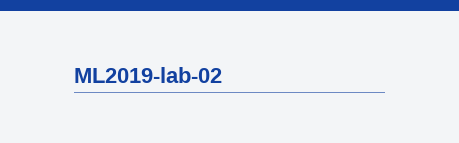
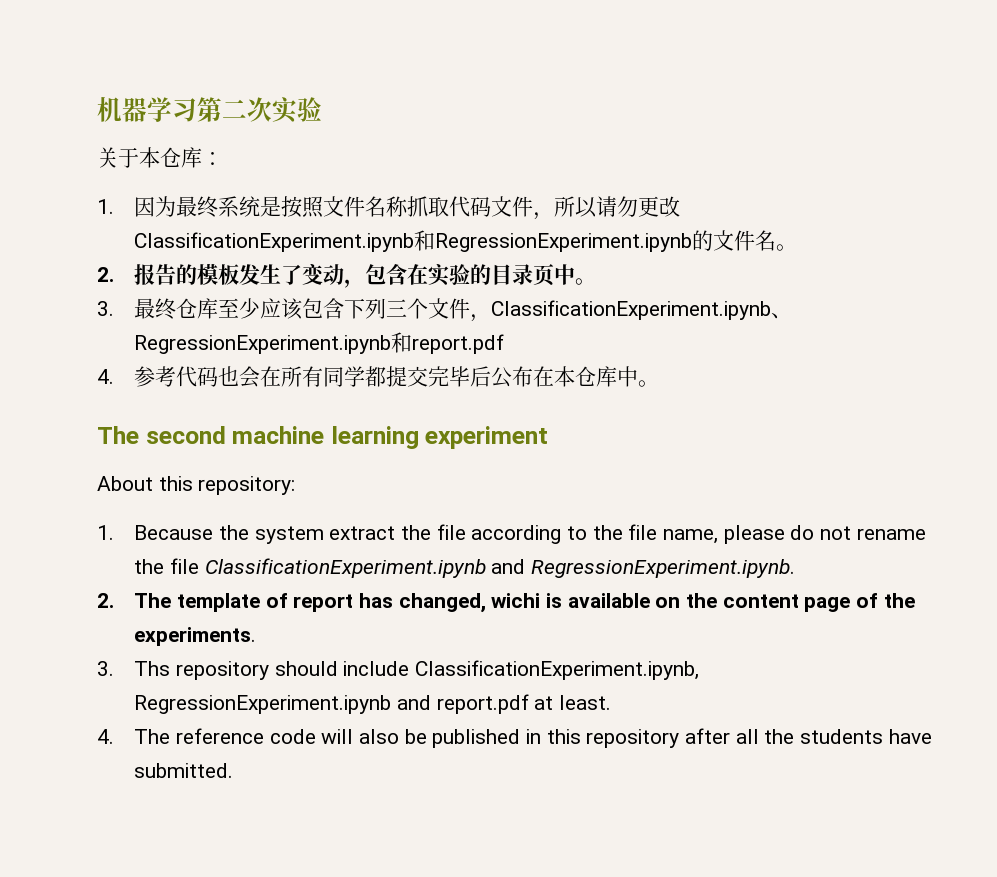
[74,67,222,83] ML2019-lab-02 -> [97,97,322,123] [97,147,223,168] [97,196,681,220] [134,230,798,252] [97,263,597,288] [97,298,793,322] [134,332,505,354] [97,366,660,388] [97,426,549,449] [97,476,296,495] [97,524,926,544] [134,558,795,578] [97,593,915,613] [134,627,257,646] [97,660,699,680] [134,694,611,714] [97,728,932,748] [134,763,234,778] 机器学习第二次实验 // 关于本仓库： // 1.因为最终系统是按照文件名称抓取代码文件，所以请勿更改ClassificationExperiment.ipynb和RegressionExperiment.ipynb的文件名。 // 2.报告的模板发生了变动，包含在实验的目录页中。 // 3.最终仓库至少应该包含下列三个文件，ClassificationExperiment.ipynb、RegressionExperiment.ipynb和report.pdf // 4.参考代码也会在所有同学都提交完毕后公布在本仓库中。 // The second machine learning experiment // About this repository: // 1. Because the system extract the file according to the file name, please do not rename the file ClassificationExperiment.ipynb and RegressionExperiment.ipynb. // 2. The template of report has changed, wichi is available on the content page of the experiments. // 3. Ths repository should include ClassificationExperiment.ipynb, RegressionExperiment.ipynb and report.pdf at least. // 4. The reference code will also be published in this repository after all the students have submitted.

